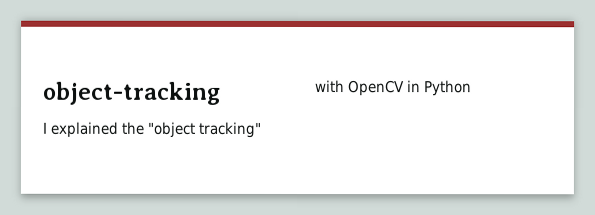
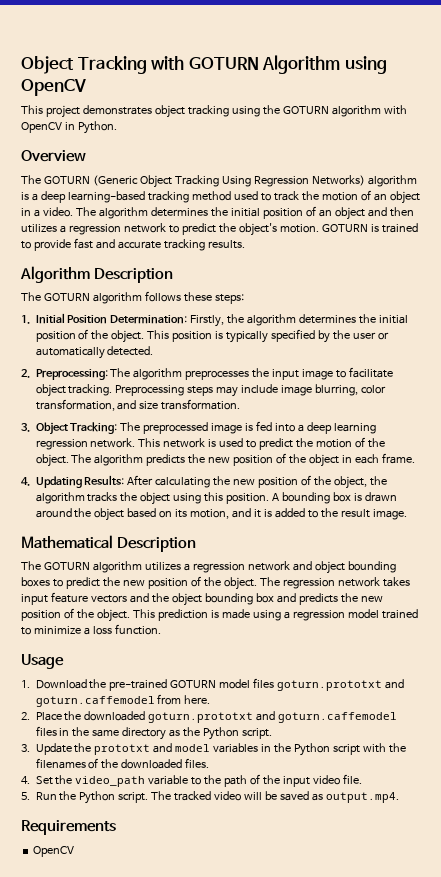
[43,81,221,105] [42,121,261,138] [315,80,472,97] object-tracking // I explained the "object tracking" with OpenCV in Python -> [21,55,387,74] [21,79,86,96] [21,105,407,118] [21,121,117,134] [21,150,86,162] [21,175,417,188] [21,190,420,204] [21,206,414,220] [21,223,418,236] [21,238,245,251] [20,266,174,283] [21,291,244,304] [21,313,409,327] [35,329,390,343] [35,346,154,359] [21,367,394,380] [35,384,387,397] [35,399,241,411] [21,421,377,435] [35,437,386,450] [35,453,416,467] [21,475,388,489] [35,492,398,505] [35,508,408,521] [21,535,197,552] [21,561,396,574] [21,576,410,590] [21,592,383,606] [21,608,418,622] [21,624,161,635] [21,654,64,669] [21,678,405,691] [35,694,211,707] [21,711,398,723] [35,726,273,740] [21,743,407,756] [35,758,210,769] [21,774,363,787] [21,791,400,804] [21,820,116,835] [33,846,75,857] Object Tracking with GOTURN Algorithm using OpenCV // This project demonstrates object tracking using the GOTURN algorithm with OpenCV in Python. // Overview // The GOTURN (Generic Object Tracking Using Regression Networks) algorithm is a deep learning-based tracking method used to track the motion of an object in a video. The algorithm determines the initial position of an object and then utilizes a regression network to predict the object's motion. GOTURN is trained to provide fast and accurate tracking results. // Algorithm Description // The GOTURN algorithm follows these steps: // 1. Initial Position Determination: Firstly, the algorithm determines the initial position of the object. This position is typically specified by the user or automatically detected. // 2. Preprocessing: The algorithm preprocesses the input image to facilitate object tracking. Preprocessing steps may include image blurring, color transformation, and size transformation. // 3. Object Tracking: The preprocessed image is fed into a deep learning regression network. This network is used to predict the motion of the object. The algorithm predicts the new position of the object in each frame. // 4. Updating Results: After calculating the new position of the object, the algorithm tracks the object using this position. A bounding box is drawn around the object based on its motion, and it is added to the result image. // Mathematical Description // The GOTURN algorithm utilizes a regression network and object bounding boxes to predict the new position of the object. The regression network takes input feature vectors and the object bounding box and predicts the new position of the object. This prediction is made using a regression model trained to minimize a loss function. // Usage // 1. Download the pre-trained GOTURN model files goturn.prototxt and goturn.caffemodel from here. // 2. Place the downloaded goturn.prototxt and goturn.caffemodel files in the same directory as the Python script. // 3. Update the prototxt and model variables in the Python script with the filenames of the downloaded files. // 4. Set the video_path variable to the path of the input video file. // 5. Run the Python script. The tracked video will be saved as output.mp4. // Requirements // OpenCV

